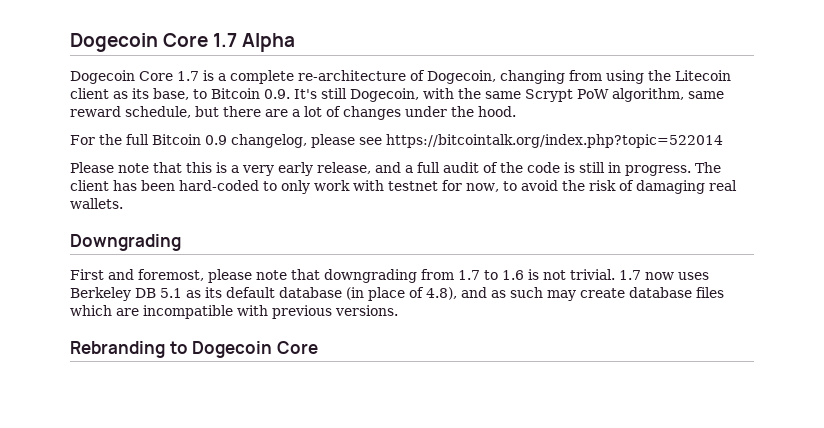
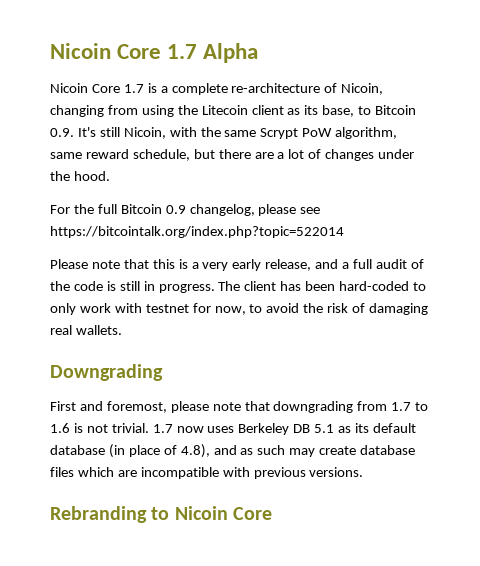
[70,33,158,52] Dogecoin -> [50,43,111,59] Nicoin
[70,70,135,84] Dogecoin -> [50,83,88,93] Nicoin
[427,70,496,84] Dogecoin, -> [341,83,384,95] Nicoin,
[350,88,419,102] Dogecoin, -> [123,127,166,139] Nicoin,
[192,341,273,358] Dogecoin -> [174,506,228,520] Nicoin

